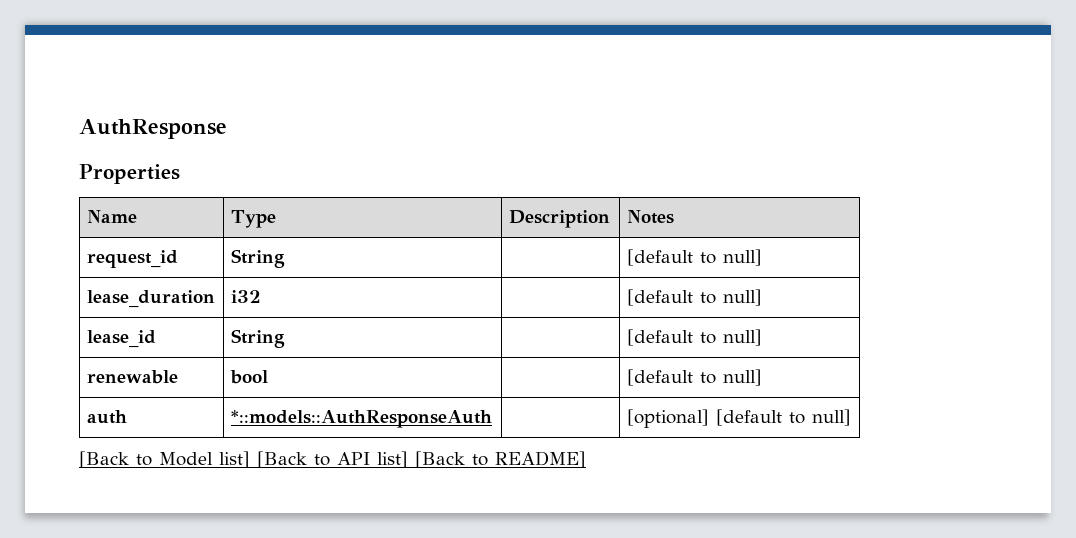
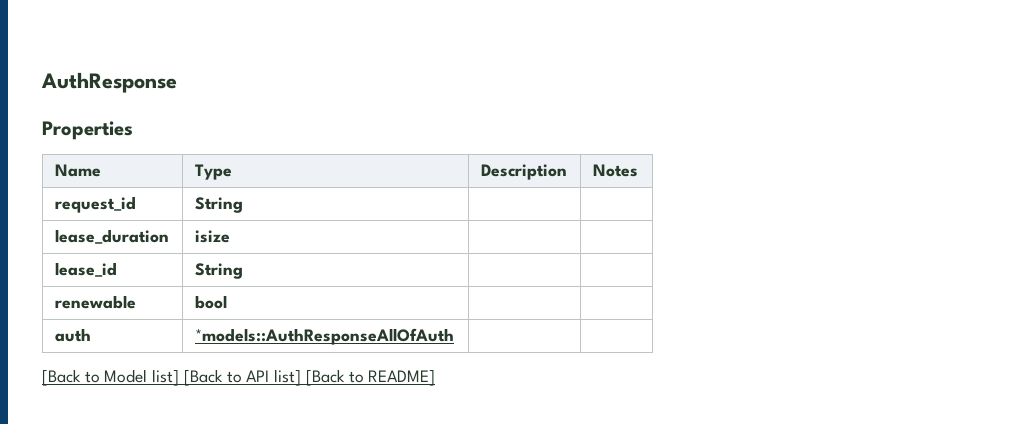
[626,249,762,266] [86,290,215,308] [230,290,261,303] [626,289,762,306] [default to null] // lease_duration | i32 | | [default to null] -> [54,229,169,244] [194,230,230,243] // lease_duration | isize | |
[626,329,762,346] [default to null] -> (243, 271) none
[626,369,762,386] [86,410,127,424] [230,410,492,428] [626,409,851,428] [default to null] // auth | *::models::AuthResponseAuth | | [optional] [default to null] -> [54,328,91,342] [194,328,454,345] // auth | *models::AuthResponseAllOfAuth | |

